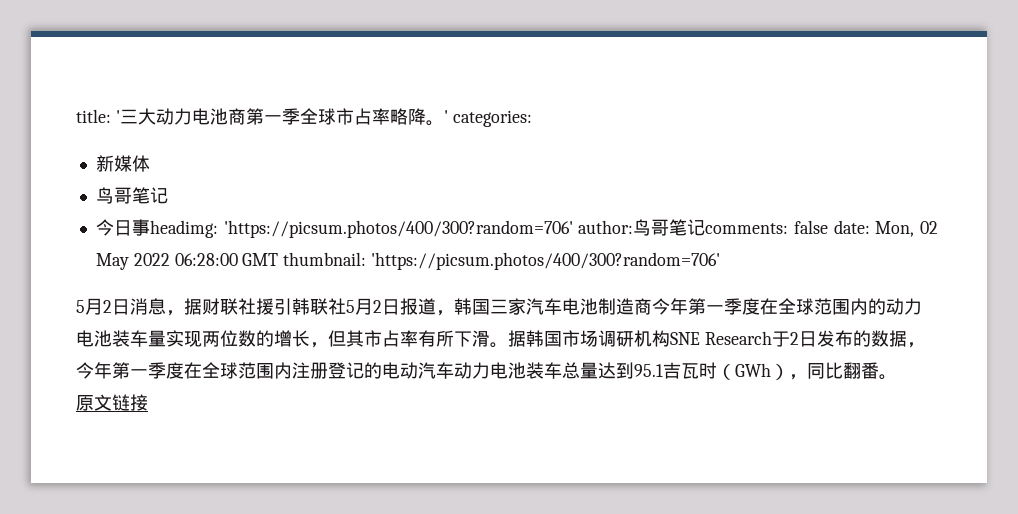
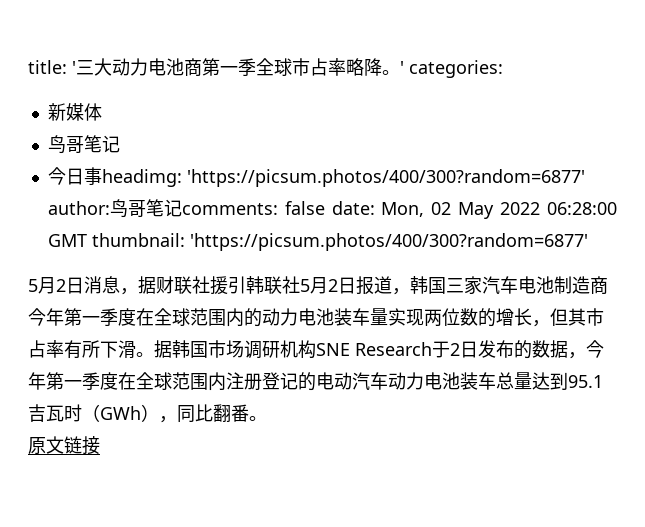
[223,220,573,238] 'https://picsum.photos/400/300?random=706' -> [186,169,585,187] 'https://picsum.photos/400/300?random=6877'
[371,252,721,270] 'https://picsum.photos/400/300?random=706' -> [189,233,588,251] 'https://picsum.photos/400/300?random=6877'

